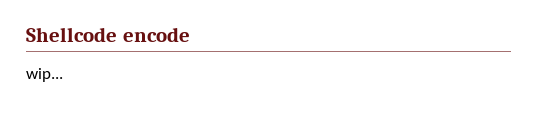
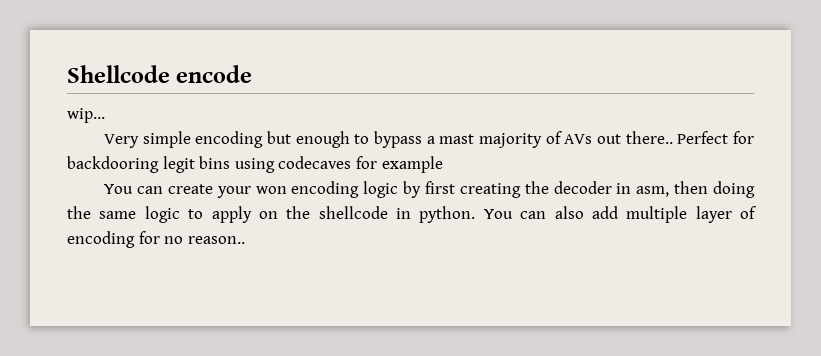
(63, 75) none -> [104,131,754,148] [67,156,443,173] [104,181,755,198] [67,206,756,223] [67,231,245,248] // Very simple encoding but enough to bypass a mast majority of AVs out there.. Perfect for backdooring legit bins using codecaves for example // You can create your won encoding logic by first creating the decoder in asm, then doing the same logic to apply on the shellcode in python. You can also add multiple layer of encoding for no reason..

